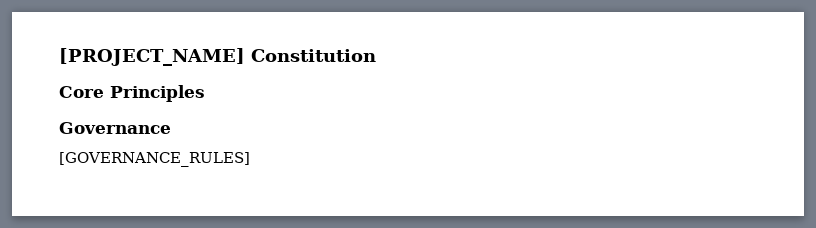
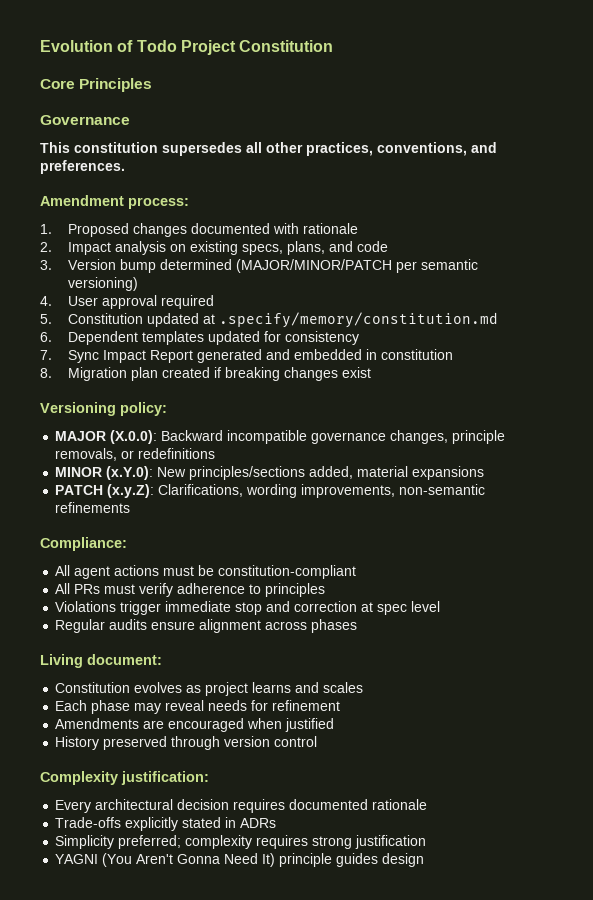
[59,48,245,66] [PROJECT_NAME] -> [40,40,236,55] Evolution of Todo Project
[59,152,250,167] [GOVERNANCE_RULES] -> [40,142,497,156] [40,160,125,174] [40,195,189,209] [40,223,358,237] [40,241,388,255] [40,259,478,273] [67,277,138,291] [40,295,214,309] [40,312,498,328] [40,331,359,345] [40,349,453,363] [40,367,371,381] [40,402,167,416] [55,430,506,444] [55,448,216,461] [55,466,485,480] [55,484,486,498] [55,502,131,513] [40,537,127,551] [55,565,357,579] [55,583,326,597] [55,601,441,615] [55,619,358,633] [40,654,162,668] [55,682,364,696] [55,700,341,714] [55,718,335,732] [55,736,318,750] [40,771,209,785] [55,799,428,813] [55,817,277,831] [55,835,427,849] [55,853,425,867] This constitution supersedes all other practices, conventions, and preferences. // Amendment process: // 1. Proposed changes documented with rationale // 2. Impact analysis on existing specs, plans, and code // 3. Version bump determined (MAJOR/MINOR/PATCH per semantic versioning) // 4. User approval required // 5. Constitution updated at .specify/memory/constitution.md // 6. Dependent templates updated for consistency // 7. Sync Impact Report generated and embedded in constitution // 8. Migration plan created if breaking changes exist // Versioning policy: // MAJOR (X.0.0): Backward incompatible governance changes, principle removals, or redefinitions // MINOR (x.Y.0): New principles/sections added, material expansions // PATCH (x.y.Z): Clarifications, wording improvements, non-semantic refinements // Compliance: // All agent actions must be constitution-compliant // All PRs must verify adherence to principles // Violations trigger immediate stop and correction at spec level // Regular audits ensure alignment across phases // Living document: // Constitution evolves as project learns and scales // Each phase may reveal needs for refinement // Amendments are encouraged when justified // History preserved through version control // Complexity justification: // Every architectural decision requires documented rationale // Trade-offs explicitly stated in ADRs // Simplicity preferred; complexity requires strong justification // YAGNI (You Aren't Gonna Need It) principle guides design

